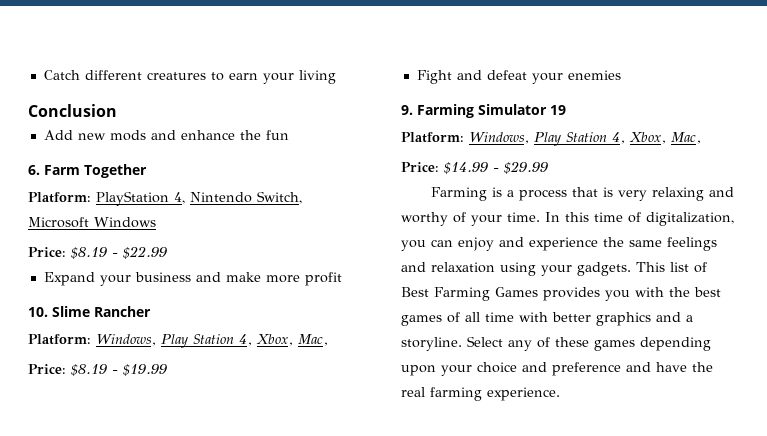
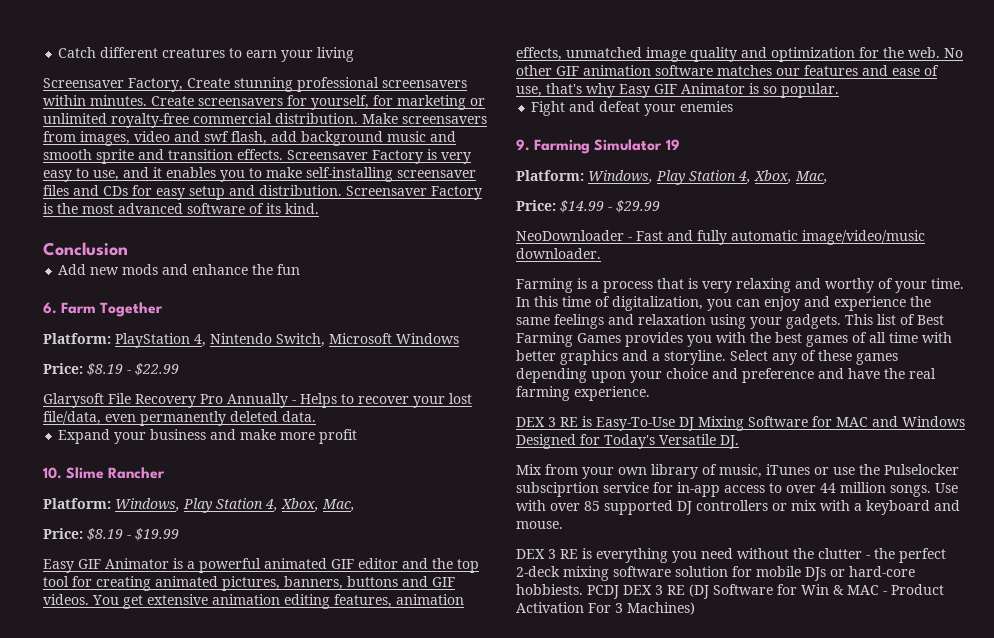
(336, 77) none -> [43,77,467,92] [43,95,485,110] [43,113,487,128] [43,131,456,146] [43,149,471,164] [43,167,476,182] [43,185,482,200] [43,203,319,214] // Screensaver Factory, Create stunning professional screensavers within minutes. Create screensavers for yourself, for marketing or unlimited royalty-free commercial distribution. Make screensavers from images, video and swf flash, add background music and smooth sprite and transition effects. Screensaver Factory is very easy to use, and it enables you to make self-installing screensaver files and CDs for easy setup and distribution. Screensaver Factory is the most advanced software of its kind.
(167, 252) none -> [43,393,472,408] [43,411,316,426] // Glarysoft File Recovery Pro Annually - Helps to recover your lost file/data, even permanently deleted data.
(167, 370) none -> [43,558,479,573] [43,576,455,591] [43,594,464,609] [516,47,963,62] [516,65,939,76] [516,83,839,98] // Easy GIF Animator is a powerful animated GIF editor and the top tool for creating animated pictures, banners, buttons and GIF videos. You get extensive animation editing features, animation effects, unmatched image quality and optimization for the web. No other GIF animation software matches our features and ease of use, that's why Easy GIF Animator is so popular.
(548, 167) none -> [516,230,925,245] [516,248,601,259] // NeoDownloader - Fast and fully automatic image/video/music downloader.
(560, 394) none -> [516,416,965,431] [516,434,739,449] [516,464,959,479] [516,482,958,497] [516,500,960,515] [516,521,563,529] [516,548,946,563] [516,566,915,581] [516,584,944,599] [516,602,695,615] // DEX 3 RE is Easy-To-Use DJ Mixing Software for MAC and Windows Designed for Today's Versatile DJ. // Mix from your own library of music, iTunes or use the Pulselocker subsciprtion service for in-app access to over 44 million songs. Use with over 85 supported DJ controllers or mix with a keyboard and mouse. // DEX 3 RE is everything you need without the clutter - the perfect 2-deck mixing software solution for mobile DJs or hard-core hobbiests. PCDJ DEX 3 RE (DJ Software for Win & MAC - Product Activation For 3 Machines)

